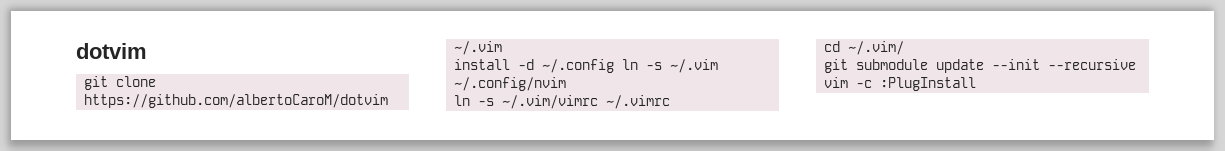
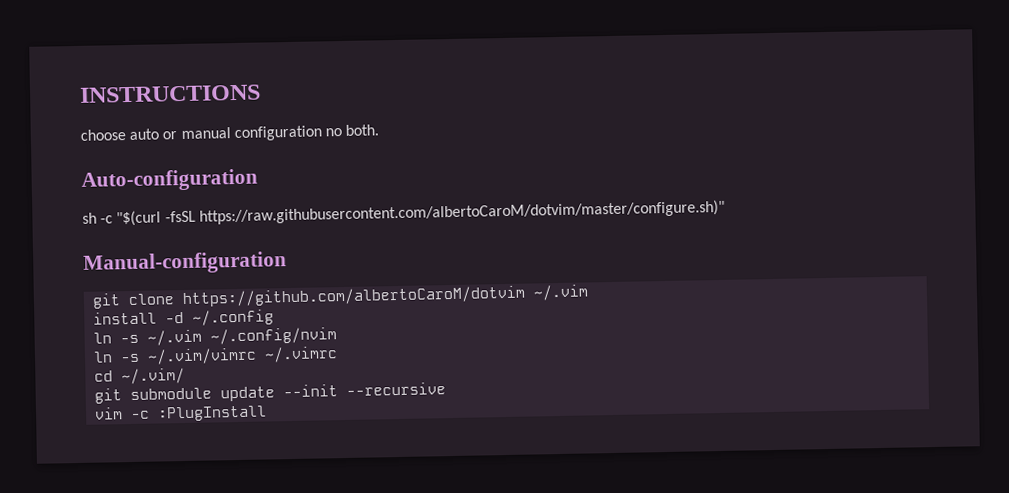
[76,43,147,59] dotvim -> [79,84,261,103] [80,124,380,142] [81,168,258,192] [82,199,725,227] [83,251,287,275] INSTRUCTIONS // choose auto or manual configuration no both. // Auto-configuration // sh -c "$(curl -fsSL https://raw.githubusercontent.com/albertoCaroM/dotvim/master/configure.sh)" // Manual-configuration
(615, 66) none -> (275, 317) //

